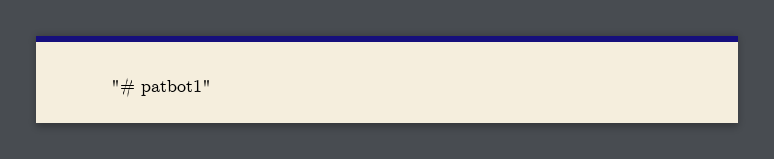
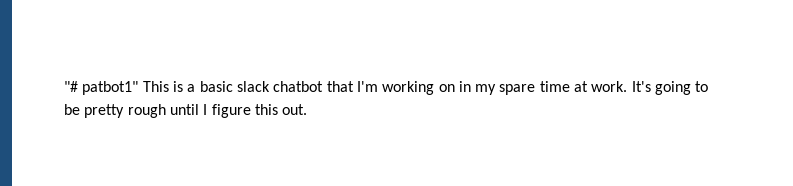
(211, 88) none -> [142,81,709,95] [64,104,308,118] This is a basic slack chatbot that I'm working on in my spare time at work. It's going to be pretty rough until I figure this out.

